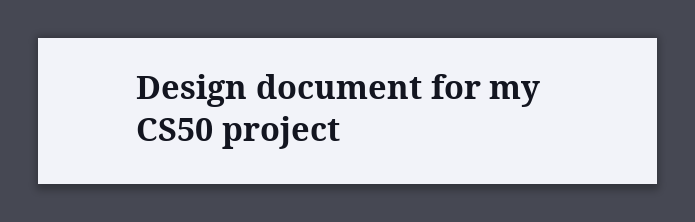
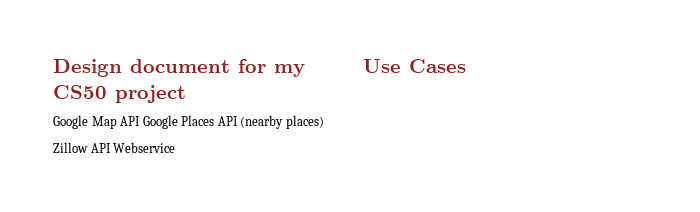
(340, 132) none -> [53,115,324,129] [53,142,176,153] [363,59,466,73] // Google Map API Google Places API (nearby places) // Zillow API Webservice // Use Cases

